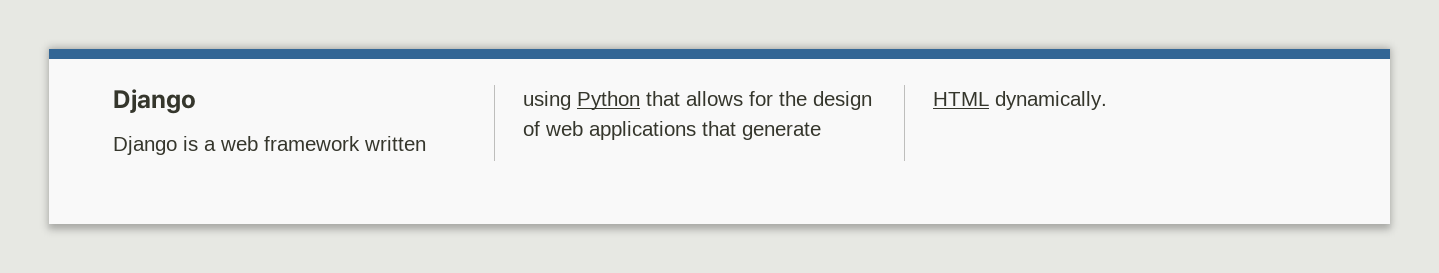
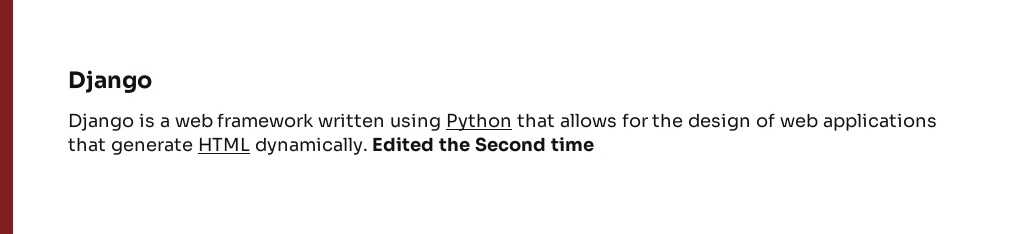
(1107, 100) none -> [372,137,595,152] Edited the Second time

